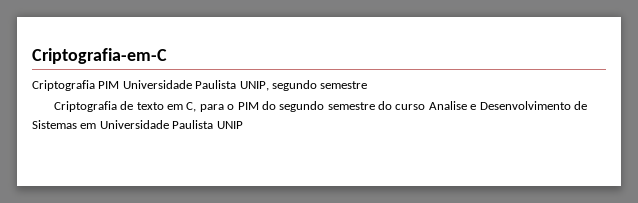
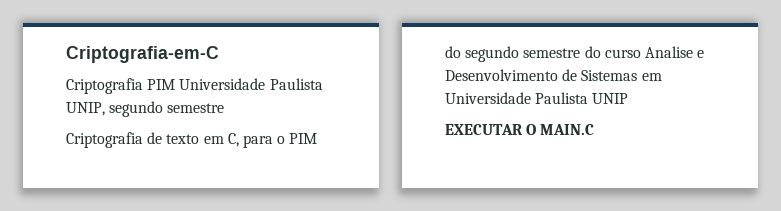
(243, 125) none -> [445,124,595,135] // EXECUTAR O MAIN.C

